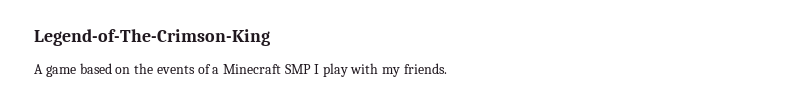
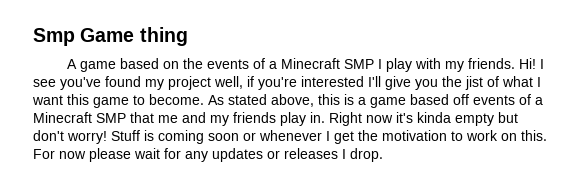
[34,29,270,46] Legend-of-The-Crimson-King -> [33,27,188,46] Smp Game thing
(447, 68) none -> [519,58,545,69] [33,76,541,90] [32,94,543,108] [33,112,518,126] [33,130,547,144] [33,148,383,162] Hi! I see you've found my project well, if you're interested I'll give you the jist of what I want this game to become. As stated above, this is a game based off events of a Minecraft SMP that me and my friends play in. Right now it's kinda empty but don't worry! Stuff is coming soon or whenever I get the motivation to work on this. For now please wait for any updates or releases I drop.

